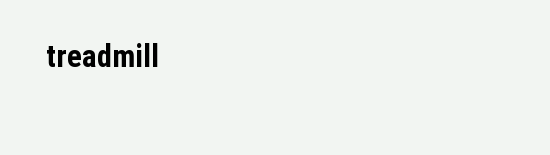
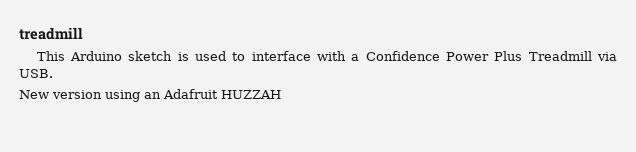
(159, 55) none -> [36,51,618,61] [19,69,53,78] [19,89,281,102] // This Arduino sketch is used to interface with a Confidence Power Plus Treadmill via USB. // New version using an Adafruit HUZZAH

